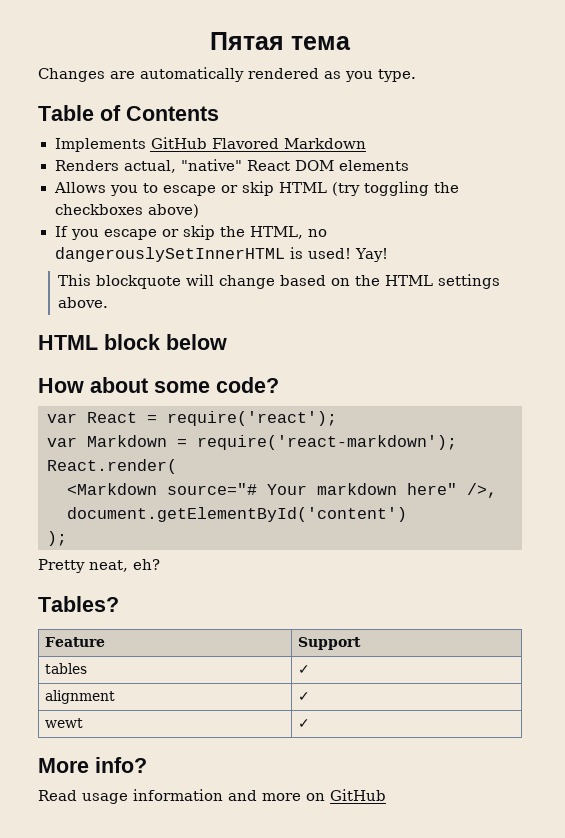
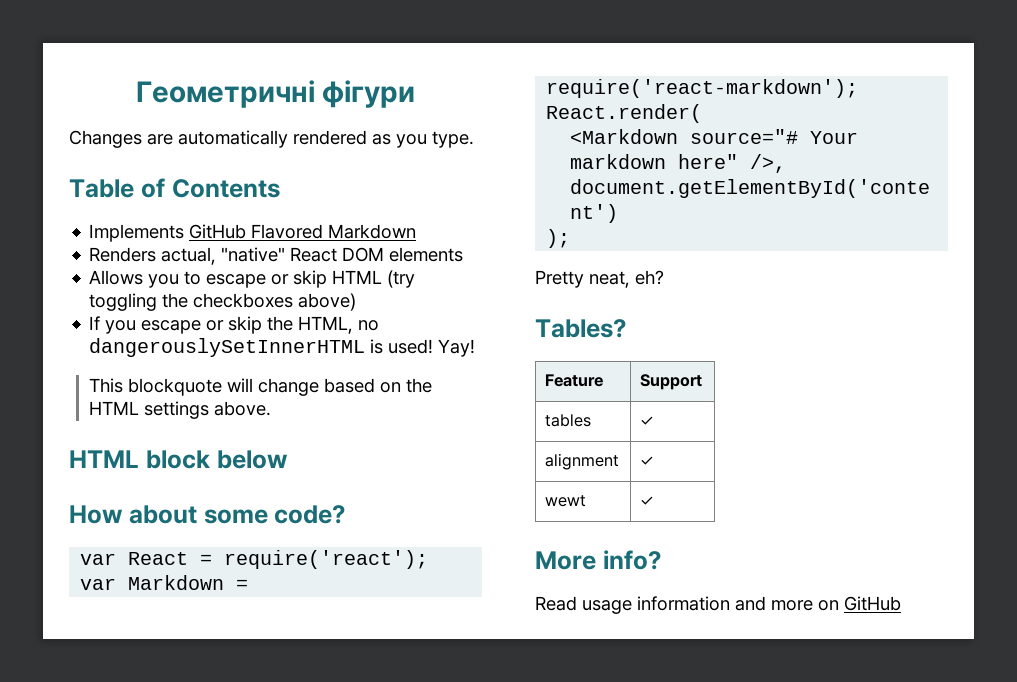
[210,32,351,50] Пятая тема -> [135,80,416,108] Геометричні фігури

